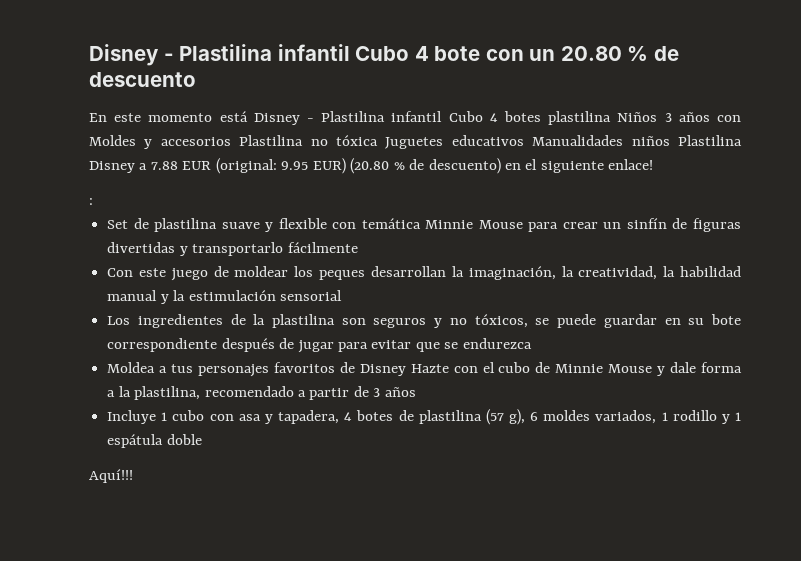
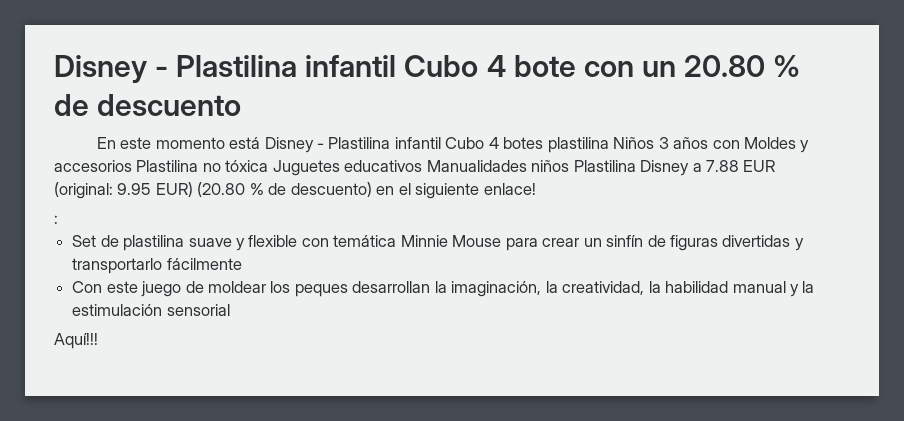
[107,314,742,328] [107,338,532,353] [107,362,743,377] [107,386,416,400] [107,409,741,425] [107,434,202,448] // Los ingredientes de la plastilina son seguros y no tóxicos, se puede guardar en su bote correspondiente después de jugar para evitar que se endurezca // Moldea a tus personajes favoritos de Disney Hazte con el cubo de Minnie Mouse y dale forma a la plastilina, recomendado a partir de 3 años // Incluye 1 cubo con asa y tapadera, 4 botes de plastilina (57 g), 6 moldes variados, 1 rodillo y 1 espátula doble -> (230, 310) none

